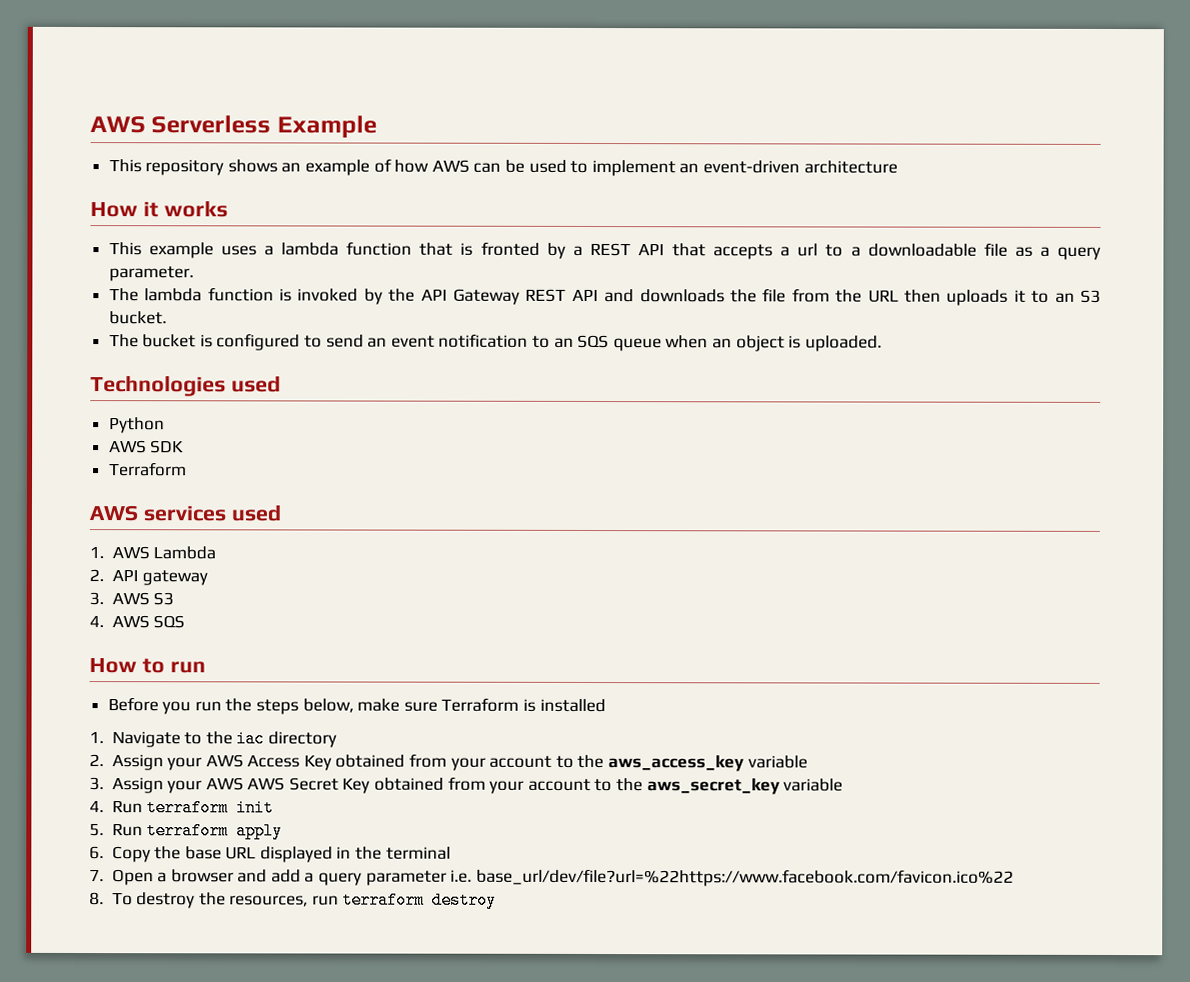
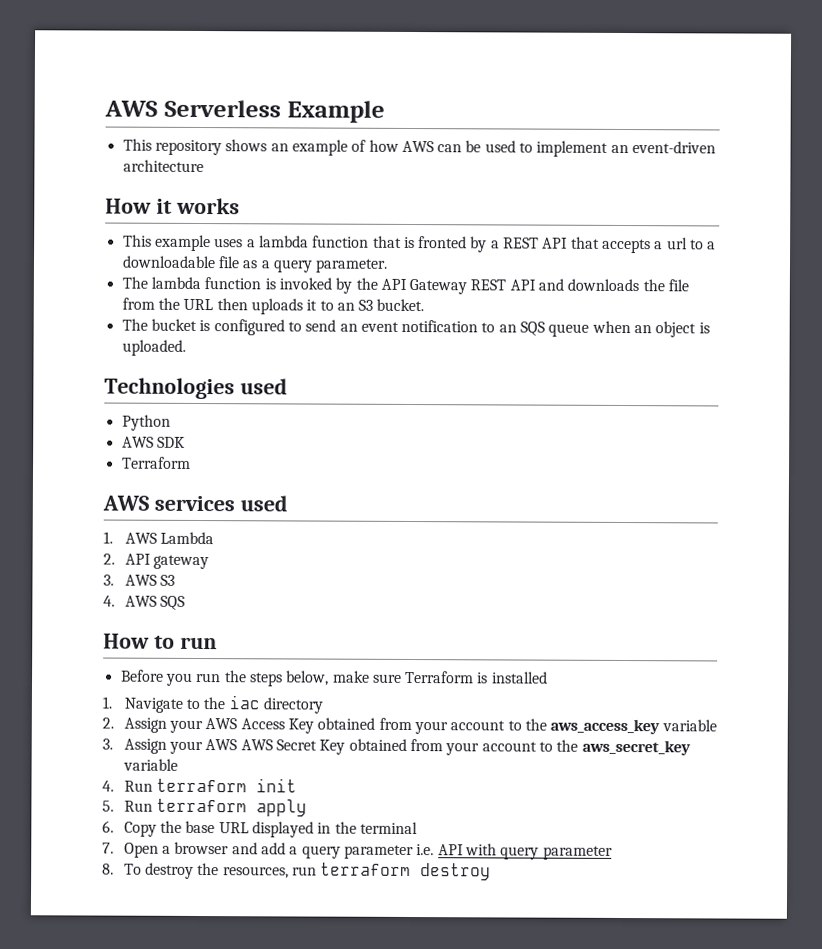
[475,868,1014,887] base_url/dev/file?url=%22https://www.facebook.com/favicon.ico%22 -> [437,843,613,860] API with query parameter

